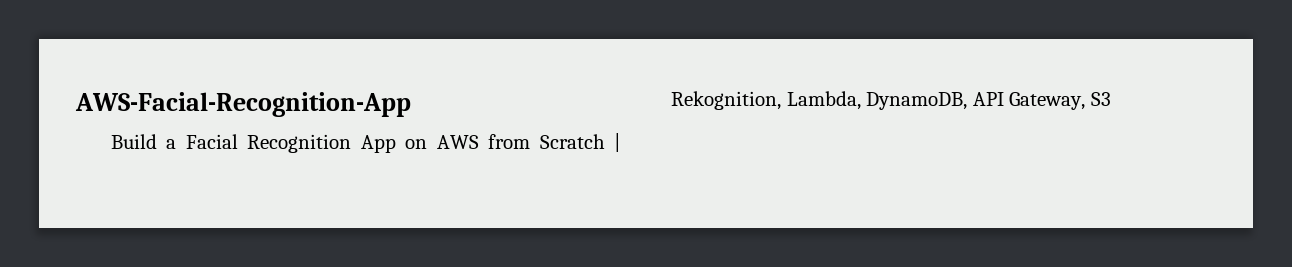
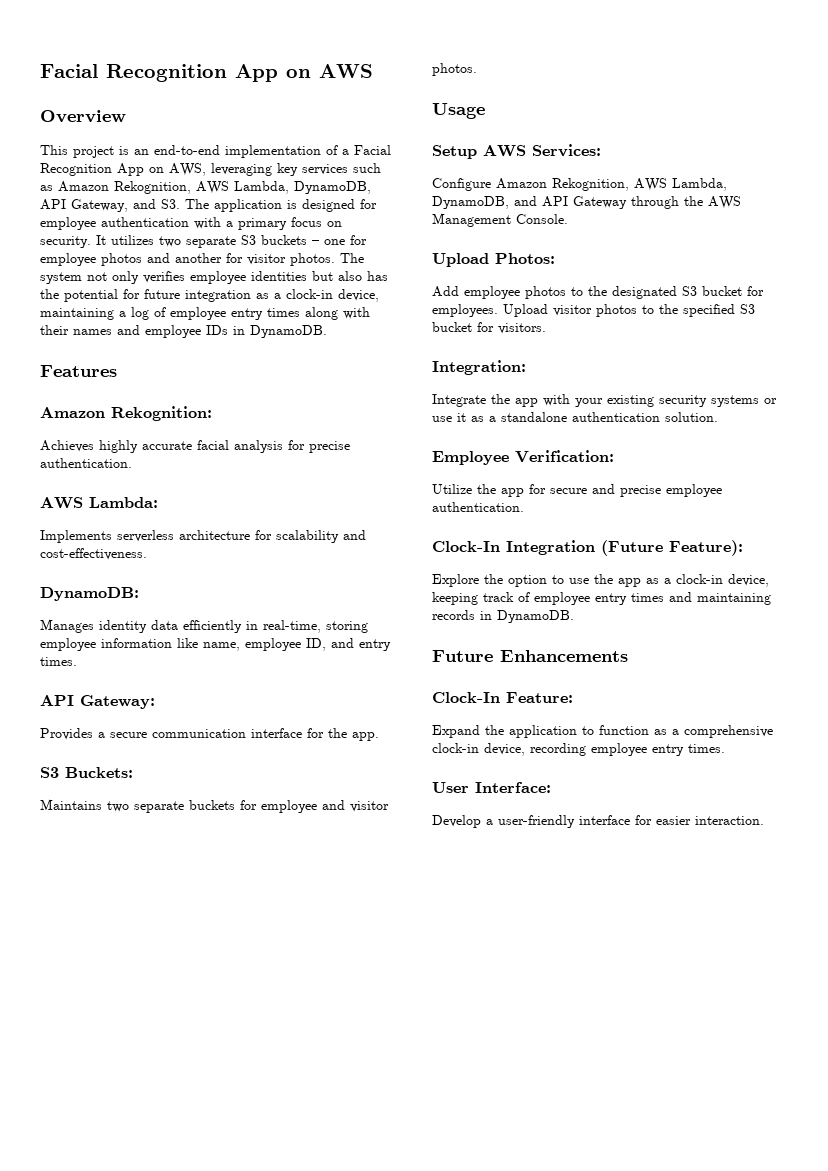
[75,92,411,117] [110,134,157,149] AWS-Facial-Recognition-App // Build -> [40,64,373,82] [40,110,126,123] [40,145,338,158] Facial Recognition App on AWS // Overview // This project is an end-to-end implementation of
[436,133,621,152] [671,91,1111,110] AWS from Scratch | Rekognition, Lambda, DynamoDB, API Gateway, S3 -> [169,163,381,176] [40,181,371,194] [40,199,377,212] [40,217,342,230] [40,235,367,248] [40,253,364,266] [40,271,388,284] [40,289,379,302] [40,307,370,320] [40,325,327,338] [40,365,117,377] [40,406,212,421] [40,440,350,453] [40,458,132,468] [40,497,158,509] [40,530,366,543] [40,548,147,560] [40,587,139,601] [40,619,368,633] [40,638,391,651] [40,657,77,666] [40,695,155,709] [40,728,379,741] [40,767,133,778] [40,799,389,813] [432,63,477,76] [432,103,485,119] [432,144,601,159] [432,178,727,191] [432,196,741,209] [432,213,568,227] [432,253,555,267] [432,286,764,299] [432,304,755,317] [432,322,546,334] [432,360,526,375] [432,394,777,407] [432,412,718,422] [432,450,614,465] [432,484,722,497] [432,502,524,512] [432,540,743,556] [432,574,769,587] [432,592,771,605] [432,610,574,623] [432,650,628,662] [432,692,573,703] [432,725,773,738] [432,743,725,756] [432,782,551,793] [432,815,764,828] AWS, leveraging key services such as Amazon Rekognition, AWS Lambda, DynamoDB, API Gateway, and S3. The application is designed for employee authentication with a primary focus on security. It utilizes two separate S3 buckets – one for employee photos and another for visitor photos. The system not only verifies employee identities but also has the potential for future integration as a clock-in device, maintaining a log of employee entry times along with their names and employee IDs in DynamoDB. // Features // Amazon Rekognition: // Achieves highly accurate facial analysis for precise authentication. // AWS Lambda: // Implements serverless architecture for scalability and cost-effectiveness. // DynamoDB: // Manages identity data efficiently in real-time, storing employee information like name, employee ID, and entry times. // API Gateway: // Provides a secure communication interface for the app. // S3 Buckets: // Maintains two separate buckets for employee and visitor photos. // Usage // Setup AWS Services: // Configure Amazon Rekognition, AWS Lambda, DynamoDB, and API Gateway through the AWS Management Console. // Upload Photos: // Add employee photos to the designated S3 bucket for employees. Upload visitor photos to the specified S3 bucket for visitors. // Integration: // Integrate the app with your existing security systems or use it as a standalone authentication solution. // Employee Verification: // Utilize the app for secure and precise employee authentication. // Clock-In Integration (Future Feature): // Explore the option to use the app as a clock-in device, keeping track of employee entry times and maintaining records in DynamoDB. // Future Enhancements // Clock-In Feature: // Expand the application to function as a comprehensive clock-in device, recording employee entry times. // User Interface: // Develop a user-friendly interface for easier interaction.

